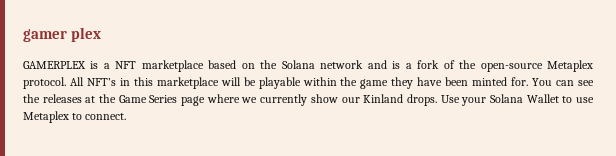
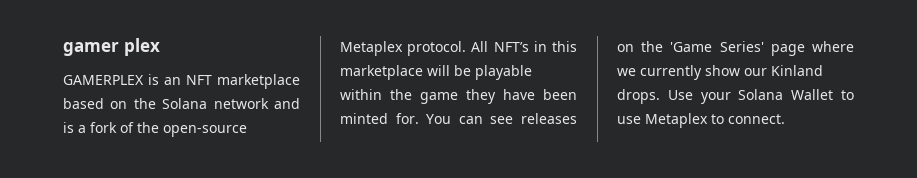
[103,63,110,69] a -> [164,77,181,85] an
[23,94,178,103] the releases at the Game Series -> [521,113,577,124] [617,41,764,52] releases on the 'Game Series'

